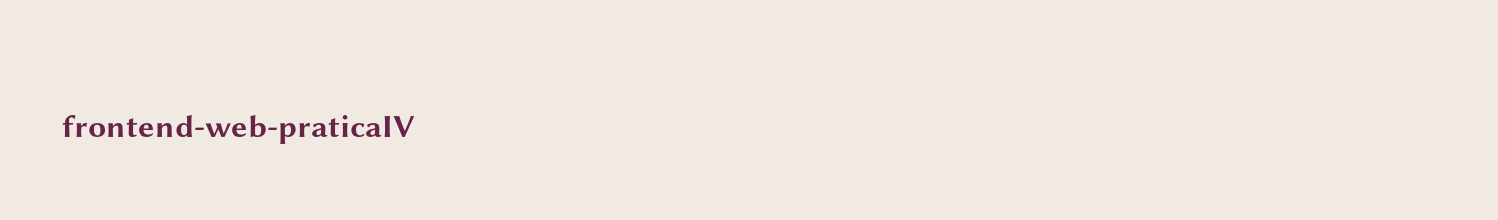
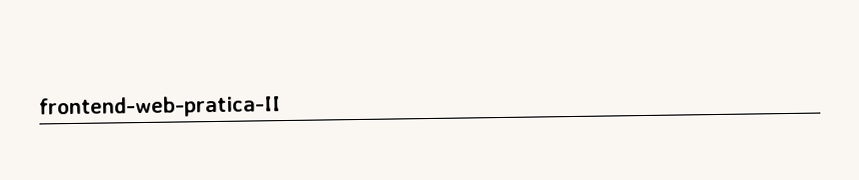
[62,115,415,144] frontend-web-praticaIV -> [39,95,281,119] frontend-web-pratica-II

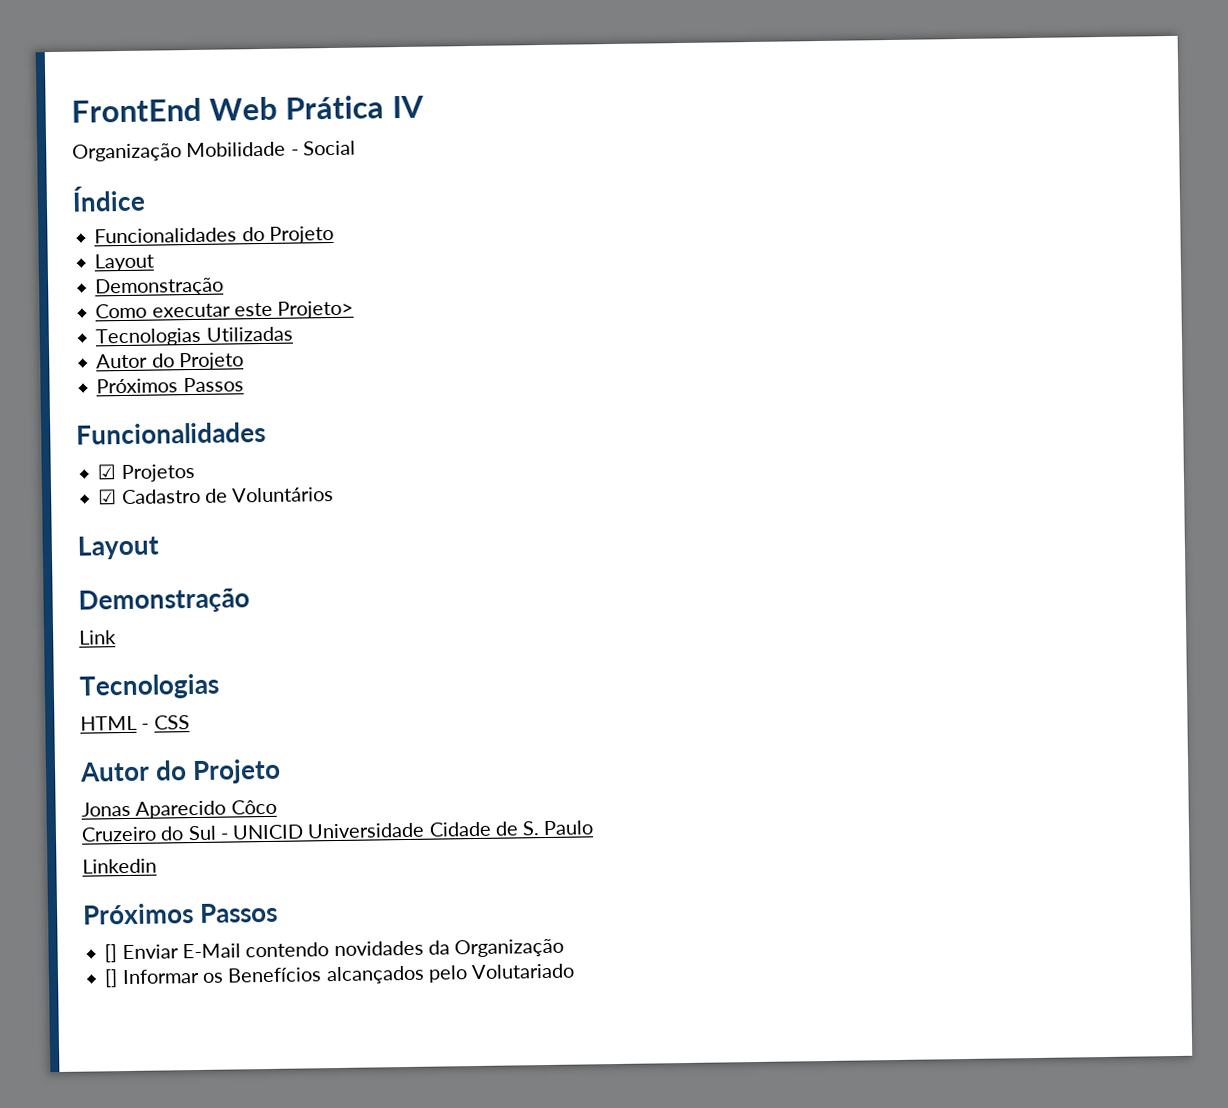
[39,95,281,119] frontend-web-pratica-II -> [71,95,424,123] [72,140,356,162] [72,185,146,212] [94,225,334,244] [94,253,155,272] [95,277,225,297] [95,300,355,319] [95,326,293,347] [96,352,244,371] [96,377,244,394] [76,421,266,445] [97,463,195,483] [98,487,335,505] [77,535,160,560] [78,588,250,614] [79,630,117,645] [79,673,220,700] [80,715,190,731] [79,758,282,785] [81,799,277,819] [81,820,595,842] [82,858,157,874] [82,902,279,925] [104,938,565,963] [104,963,576,988] FrontEnd Web Prática IV // Organização Mobilidade - Social // Índice // Funcionalidades do Projeto // Layout // Demonstração // Como executar este Projeto> // Tecnologias Utilizadas // Autor do Projeto // Próximos Passos // Funcionalidades // ☑ Projetos // ☑ Cadastro de Voluntários // Layout // Demonstração // Link // Tecnologias // HTML - CSS // Autor do Projeto // Jonas Aparecido Côco // Cruzeiro do Sul - UNICID Universidade Cidade de S. Paulo // Linkedin // Próximos Passos // [] Enviar E-Mail contendo novidades da Organização // [] Informar os Benefícios alcançados pelo Volutariado

